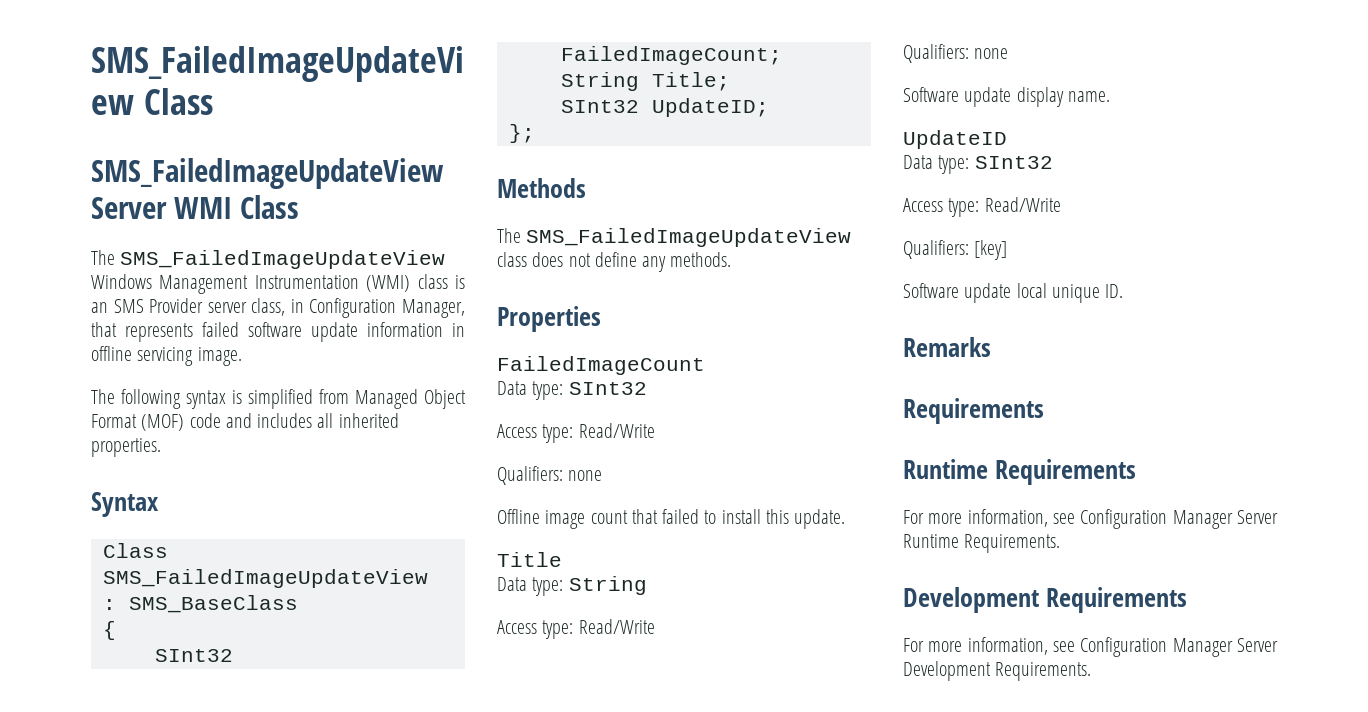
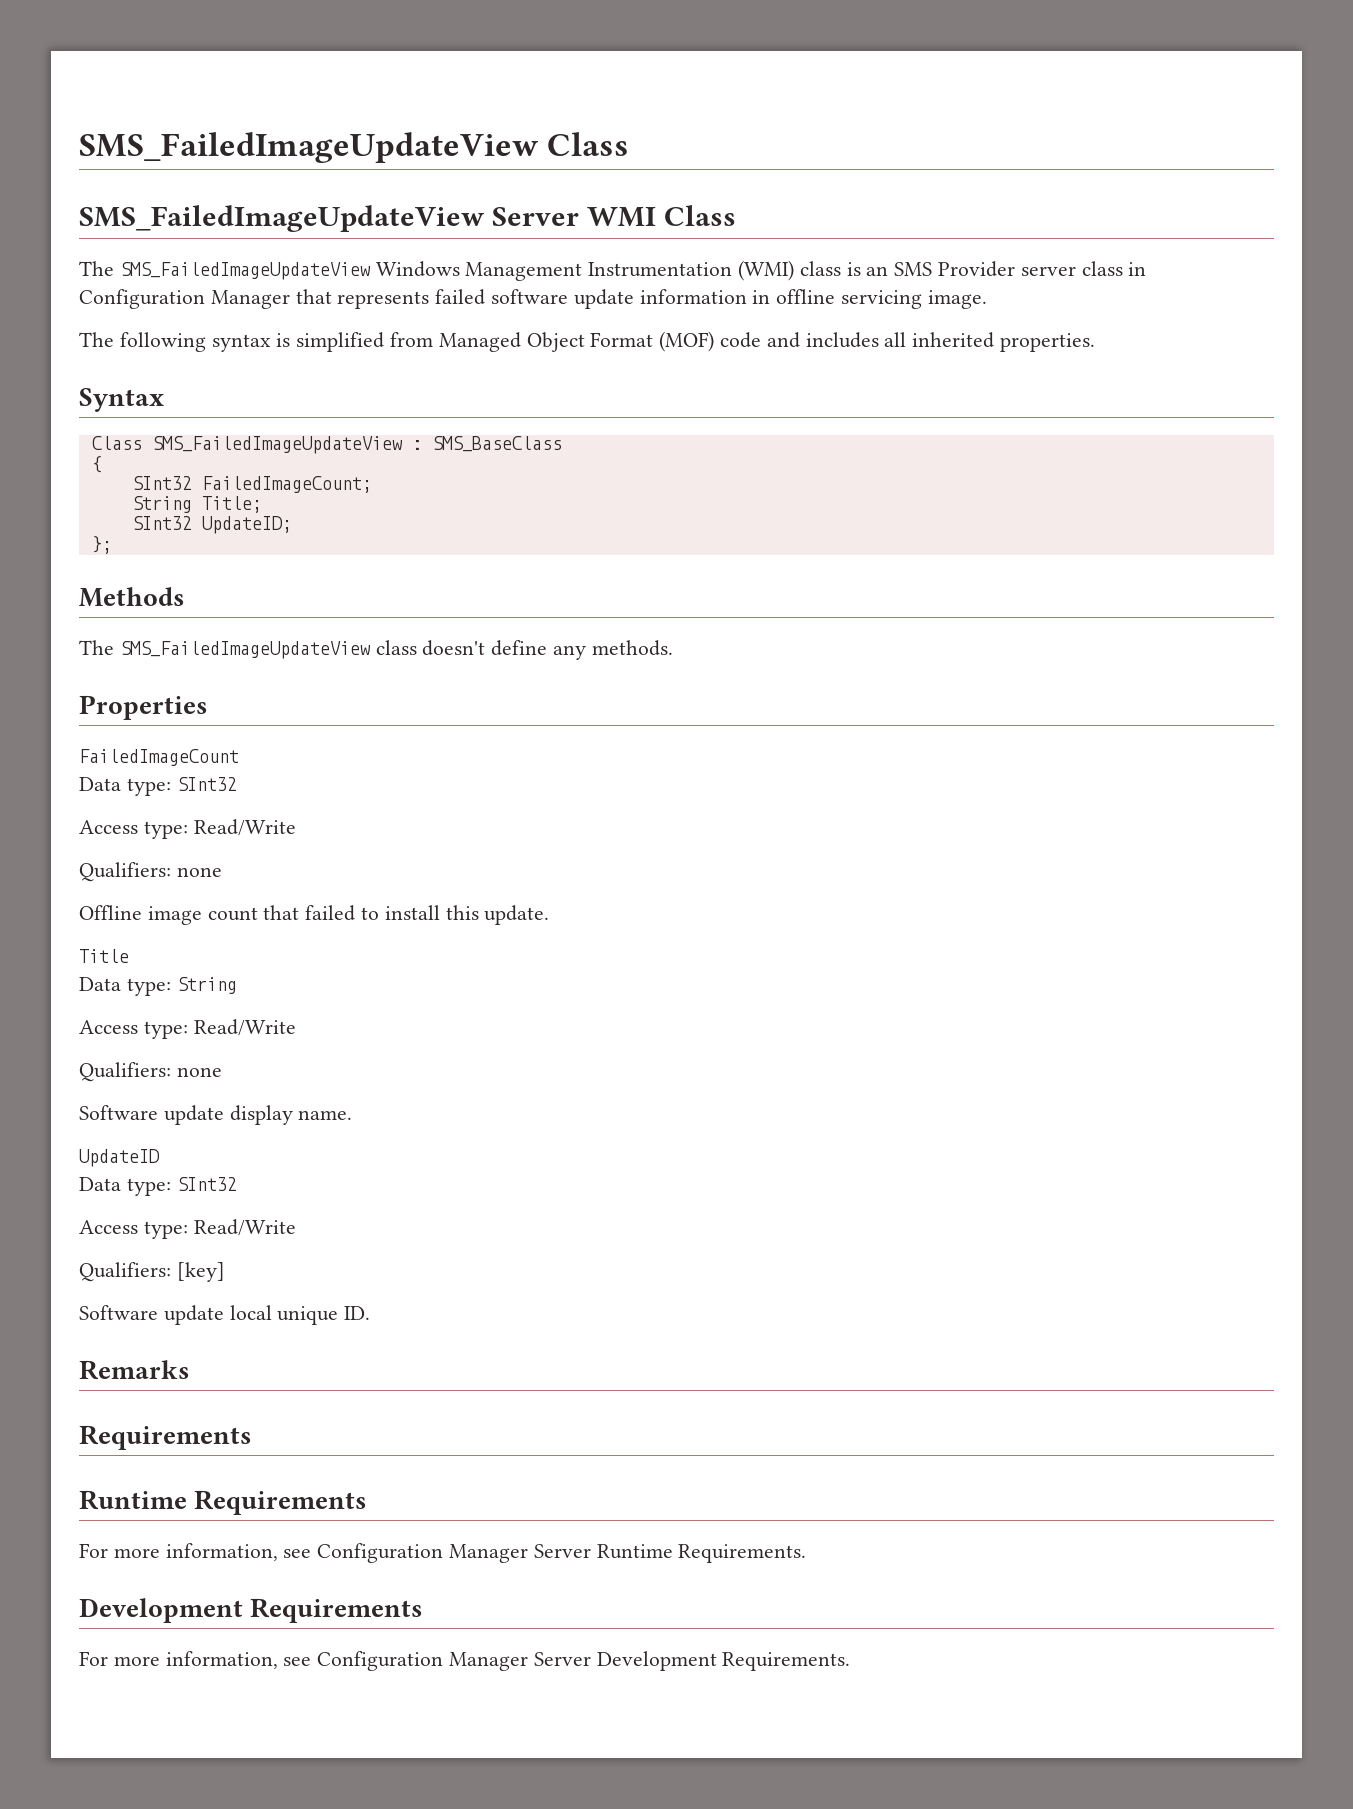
[251,298,286,316] class, -> [1081,261,1123,276] class
[401,299,465,318] Manager, -> [210,290,290,309] Manager
[532,252,591,267] does not -> [422,640,486,656] doesn't

